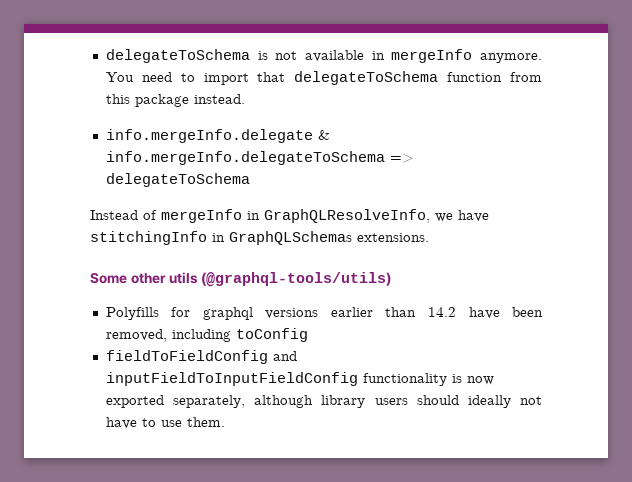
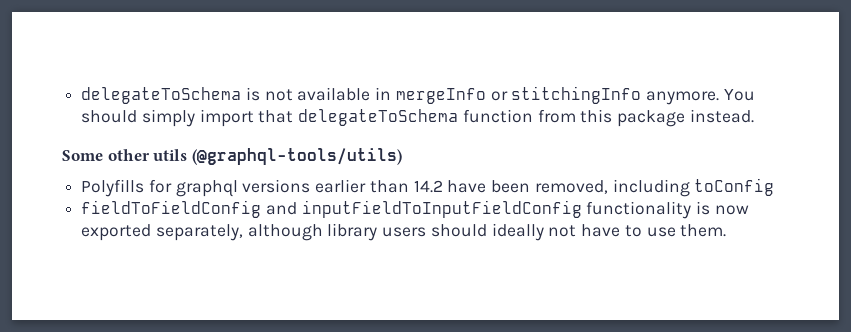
[480,53,542,63] [105,72,195,82] anymore. You need to -> [490,86,755,105] [81,109,195,127] or stitchingInfo anymore. You should simply
[105,129,330,143] [105,151,414,165] [105,173,250,187] [90,209,489,223] [90,231,429,245] // info.mergeInfo.delegate & info.mergeInfo.delegateToSchema => delegateToSchema // Instead of mergeInfo in GraphQLResolveInfo, we have stitchingInfo in GraphQLSchemas extensions. -> (754, 116) none

